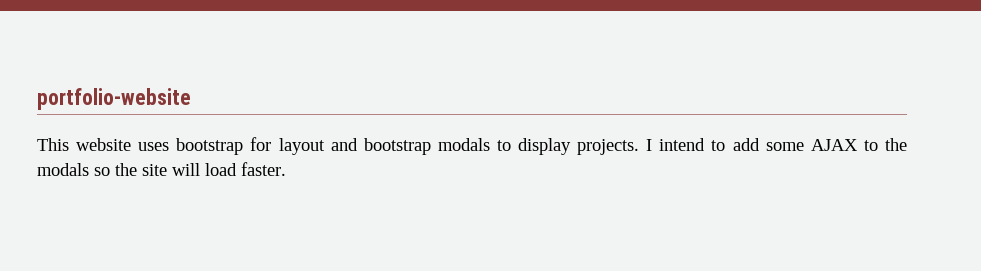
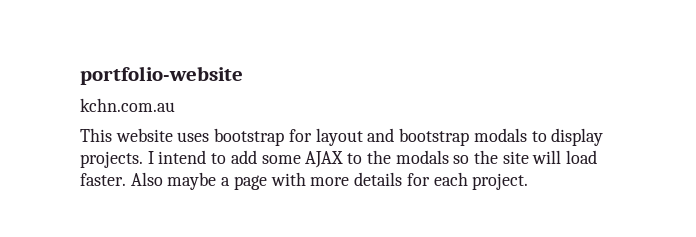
(191, 99) none -> [80,98,175,112] // kchn.com.au
(286, 169) none -> [130,172,529,190] Also maybe a page with more details for each project.

